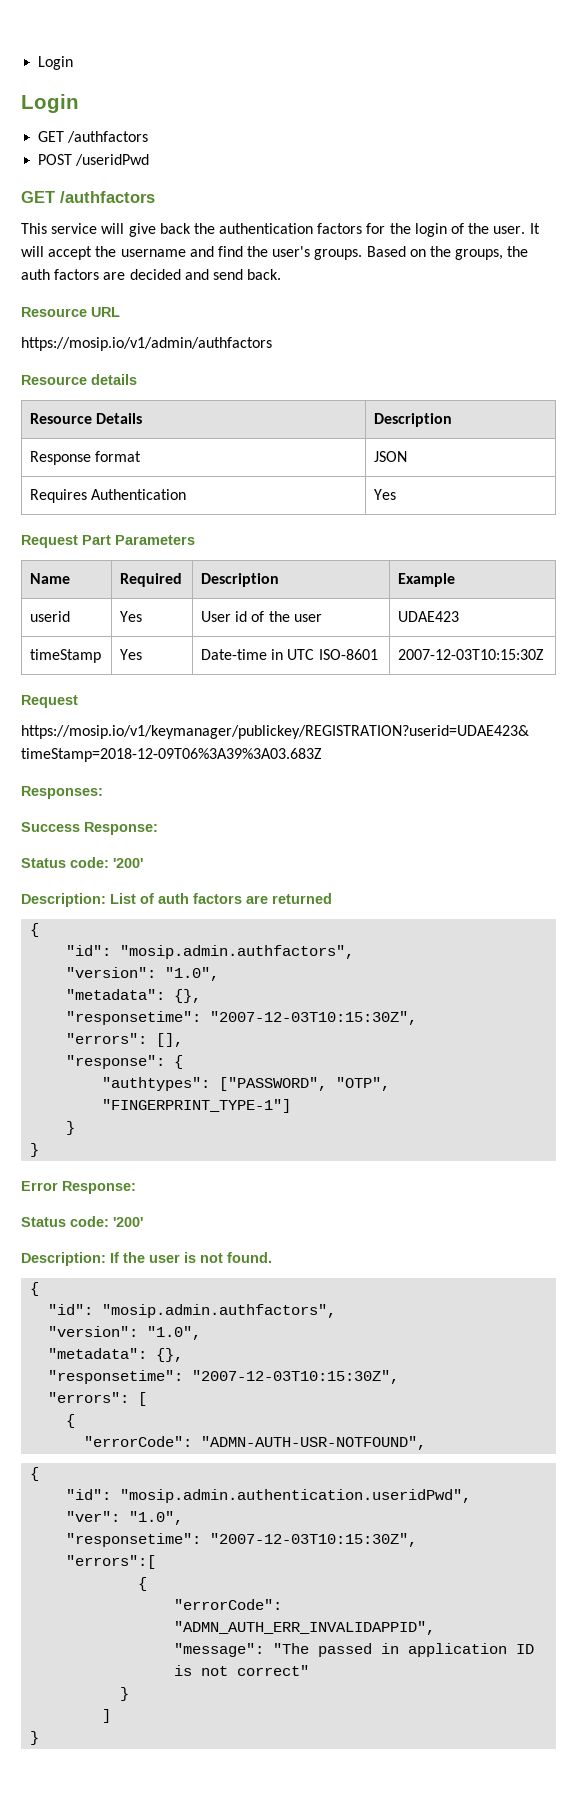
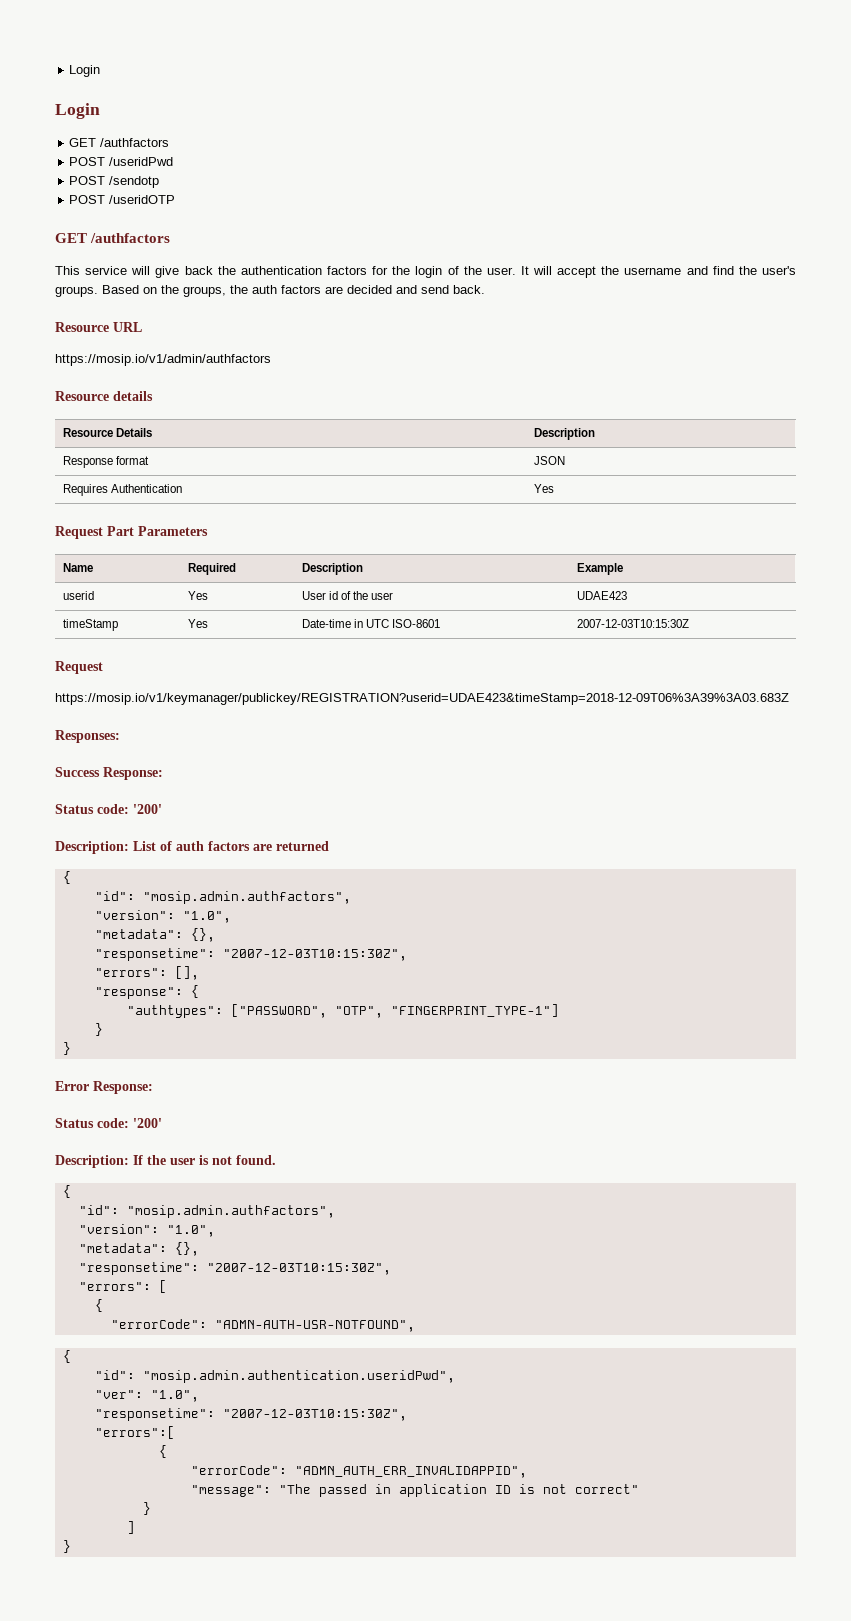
(150, 160) none -> [69,176,160,188] [69,195,176,204] // POST /sendotp // POST /useridOTP

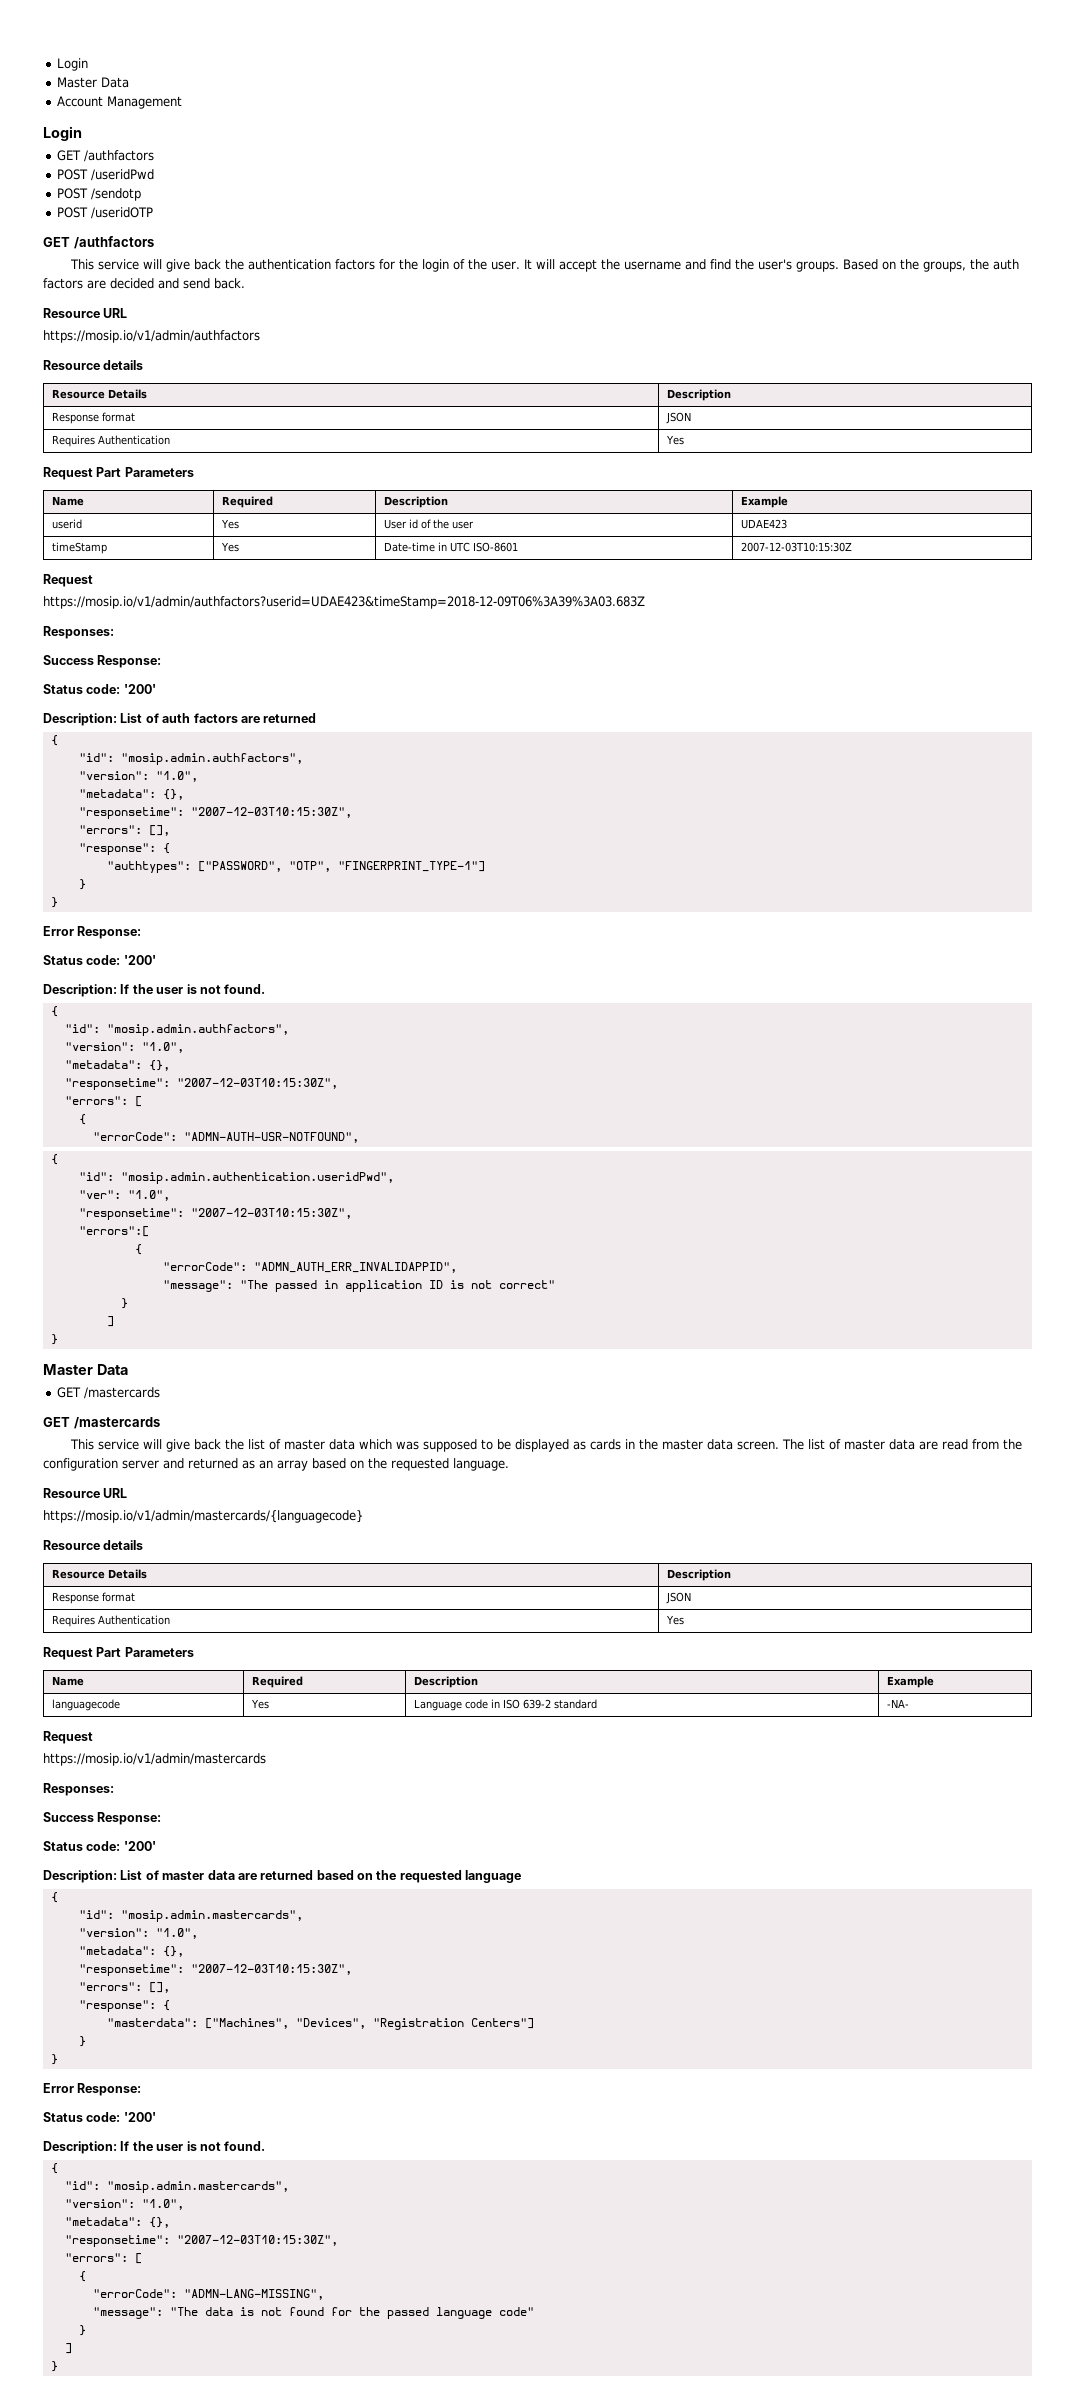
[69,65,101,77] Login -> [56,58,88,71] [56,77,129,88] [56,96,182,109] Login // Master Data // Account Management
[55,693,789,705] https://mosip.io/v1/keymanager/publickey/REGISTRATION?userid=UDAE423&timeStamp=2018-12-09T06%3A39%3A03.683Z -> [43,596,645,609] https://mosip.io/v1/admin/authfactors?userid=UDAE423&timeStamp=2018-12-09T06%3A39%3A03.683Z
(71, 1546) none -> [43,1364,128,1375] [56,1387,160,1399] [43,1417,160,1429] [70,1439,1023,1452] [43,1458,509,1471] [43,1488,128,1498] [43,1510,363,1523] [43,1540,144,1550] [52,1569,148,1579] [667,1569,732,1581] [52,1592,136,1604] [666,1592,692,1604] [52,1615,171,1627] [666,1615,685,1625] [43,1647,194,1660] [52,1676,85,1686] [252,1676,304,1688] [414,1676,479,1688] [887,1676,935,1688] [52,1699,121,1711] [251,1699,270,1709] [414,1699,598,1711] [887,1699,910,1708] [43,1731,93,1744] [43,1753,266,1766] [43,1783,114,1796] [43,1812,162,1825] [43,1841,156,1851] [43,1870,522,1883] [50,1892,58,1903] [78,1910,303,1922] [78,1928,198,1939] [78,1946,184,1957] [78,1964,352,1976] [78,1982,170,1993] [78,2000,170,2012] [106,2018,534,2030] [78,2036,86,2047] [50,2054,58,2065] [43,2083,142,2096] [43,2112,156,2122] [43,2141,266,2154] [50,2163,58,2174] [64,2181,289,2193] [64,2199,184,2210] [64,2217,170,2228] [64,2235,338,2247] [64,2253,142,2264] [78,2271,86,2282] [92,2289,324,2300] [92,2307,534,2319] [78,2325,86,2336] [64,2343,72,2354] [50,2361,58,2372] // Master Data // GET /mastercards // GET /mastercards // This service will give back the list of master data which was supposed to be displayed as cards in the master data screen. The list of master data are read from the configuration server and returned as an array based on the requested language. // Resource URL // https://mosip.io/v1/admin/mastercards/{languagecode} // Resource details // Resource Details | Description // Response format | JSON // Requires Authentication | Yes // Request Part Parameters // Name | Required | Description | Example // languagecode | Yes | Language code in ISO 639-2 standard | -NA- // Request // https://mosip.io/v1/admin/mastercards // Responses: // Success Response: // Status code: '200' // Description: List of master data are returned based on the requested language // { // "id": "mosip.admin.mastercards", // "version": "1.0", // "metadata": {}, // "responsetime": "2007-12-03T10:15:30Z", // "errors": [], // "response": { // "masterdata": ["Machines", "Devices", "Registration Centers"] // } // } // Error Response: // Status code: '200' // Description: If the user is not found. // { // "id": "mosip.admin.mastercards", // "version": "1.0", // "metadata": {}, // "responsetime": "2007-12-03T10:15:30Z", // "errors": [ // { // "errorCode": "ADMN-LANG-MISSING", // "message": "The data is not found for the passed language code" // } // ] // }

